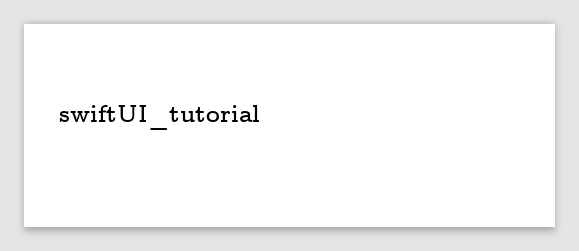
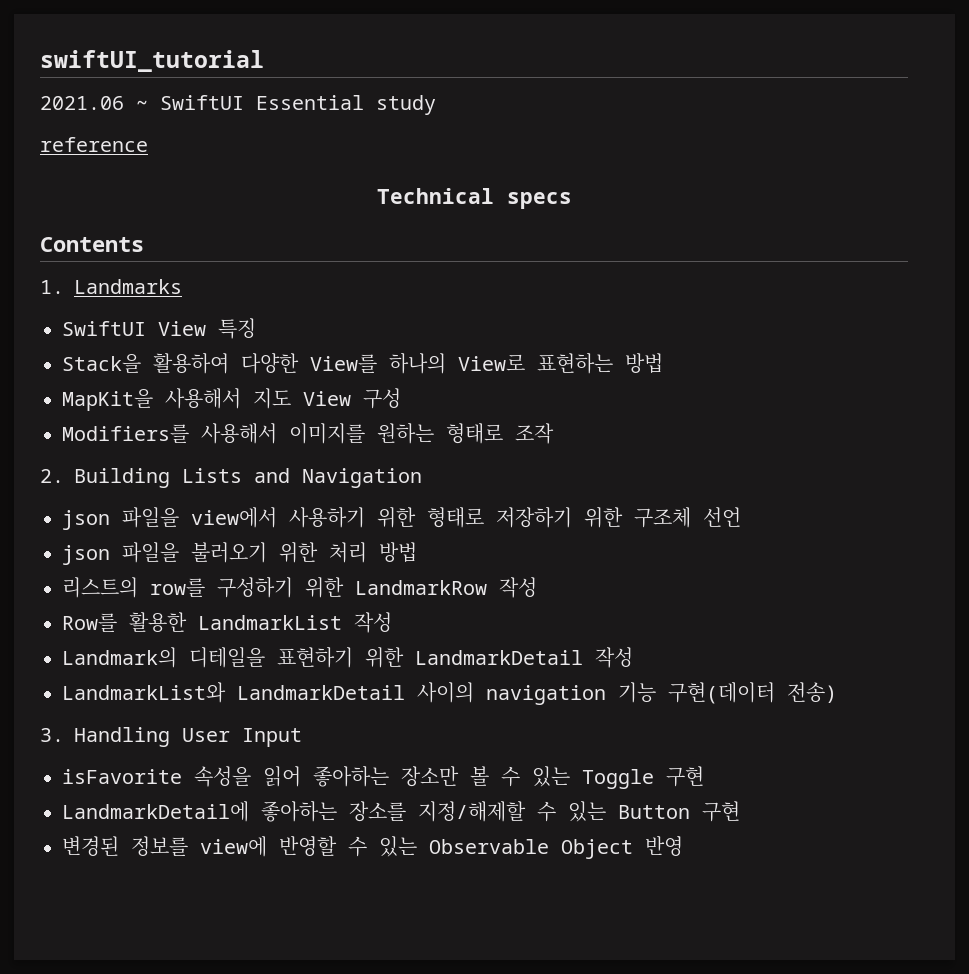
(260, 117) none -> [40,95,436,115] [40,137,148,152] [376,188,572,209] [40,237,144,252] [40,279,182,294] [62,318,256,339] [62,353,663,374] [62,388,401,411] [62,423,554,444] [40,468,422,488] [62,507,741,530] [62,542,417,565] [62,577,537,598] [62,612,392,633] [62,647,633,668] [62,682,837,705] [40,727,302,747] [62,766,704,789] [62,801,740,822] [62,836,683,859] // 2021.06 ~ SwiftUI Essential study // reference // Technical specs // Contents // 1. Landmarks // SwiftUI View 특징 // Stack을 활용하여 다양한 View를 하나의 View로 표현하는 방법 // MapKit을 사용해서 지도 View 구성 // Modifiers를 사용해서 이미지를 원하는 형태로 조작 // 2. Building Lists and Navigation // json 파일을 view에서 사용하기 위한 형태로 저장하기 위한 구조체 선언 // json 파일을 불러오기 위한 처리 방법 // 리스트의 row를 구성하기 위한 LandmarkRow 작성 // Row를 활용한 LandmarkList 작성 // Landmark의 디테일을 표현하기 위한 LandmarkDetail 작성 // LandmarkList와 LandmarkDetail 사이의 navigation 기능 구현(데이터 전송) // 3. Handling User Input // isFavorite 속성을 읽어 좋아하는 장소만 볼 수 있는 Toggle 구현 // LandmarkDetail에 좋아하는 장소를 지정/해제할 수 있는 Button 구현 // 변경된 정보를 view에 반영할 수 있는 Observable Object 반영

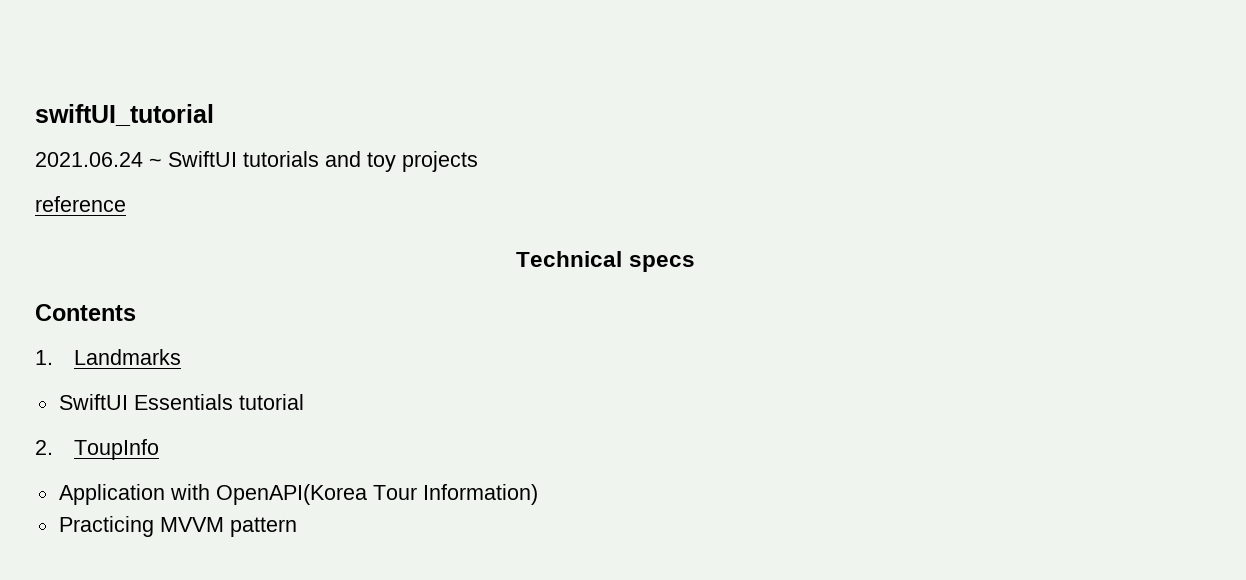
[40,96,124,110] 2021.06 -> [35,152,143,167] 2021.06.24
[256,95,436,115] Essential study -> [243,151,478,172] tutorials and toy projects
[158,318,256,339] [62,353,663,374] [62,388,401,411] [62,423,554,444] [40,468,422,488] [62,507,741,530] [62,542,417,565] [62,577,537,598] [62,612,392,633] [62,647,633,668] [62,682,837,705] [40,727,302,747] [62,766,704,789] [62,801,740,822] [62,836,683,859] View 특징 // Stack을 활용하여 다양한 View를 하나의 View로 표현하는 방법 // MapKit을 사용해서 지도 View 구성 // Modifiers를 사용해서 이미지를 원하는 형태로 조작 // 2. Building Lists and Navigation // json 파일을 view에서 사용하기 위한 형태로 저장하기 위한 구조체 선언 // json 파일을 불러오기 위한 처리 방법 // 리스트의 row를 구성하기 위한 LandmarkRow 작성 // Row를 활용한 LandmarkList 작성 // Landmark의 디테일을 표현하기 위한 LandmarkDetail 작성 // LandmarkList와 LandmarkDetail 사이의 navigation 기능 구현(데이터 전송) // 3. Handling User Input // isFavorite 속성을 읽어 좋아하는 장소만 볼 수 있는 Toggle 구현 // LandmarkDetail에 좋아하는 장소를 지정/해제할 수 있는 Button 구현 // 변경된 정보를 view에 반영할 수 있는 Observable Object 반영 -> [133,394,304,410] [35,439,160,460] [58,484,538,505] [58,516,297,537] Essentials tutorial // 2. ToupInfo // Application with OpenAPI(Korea Tour Information) // Practicing MVVM pattern

